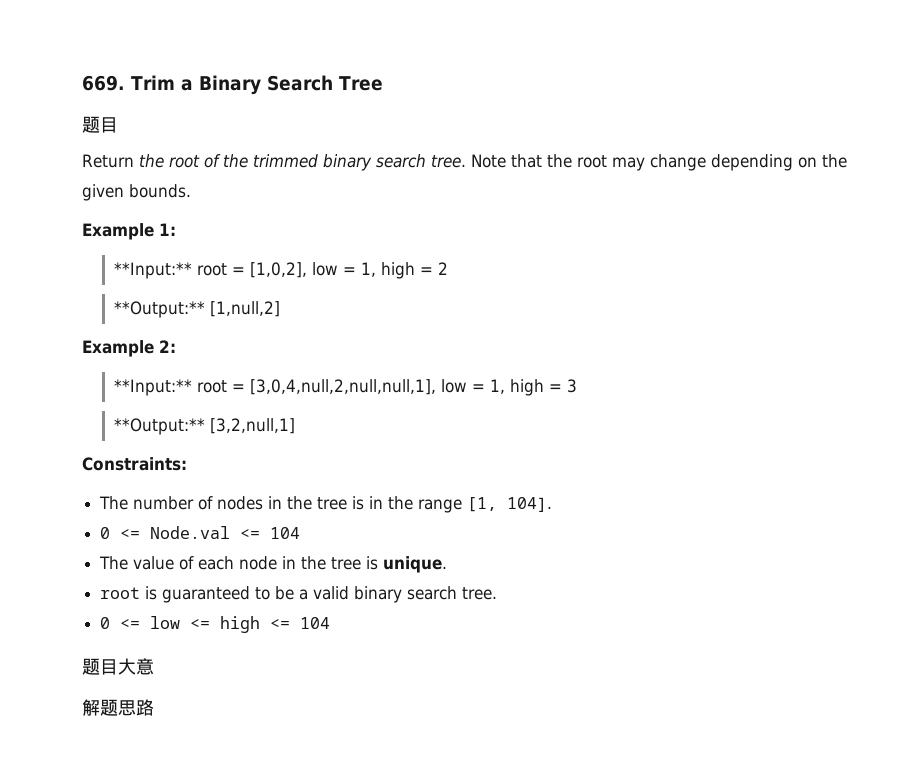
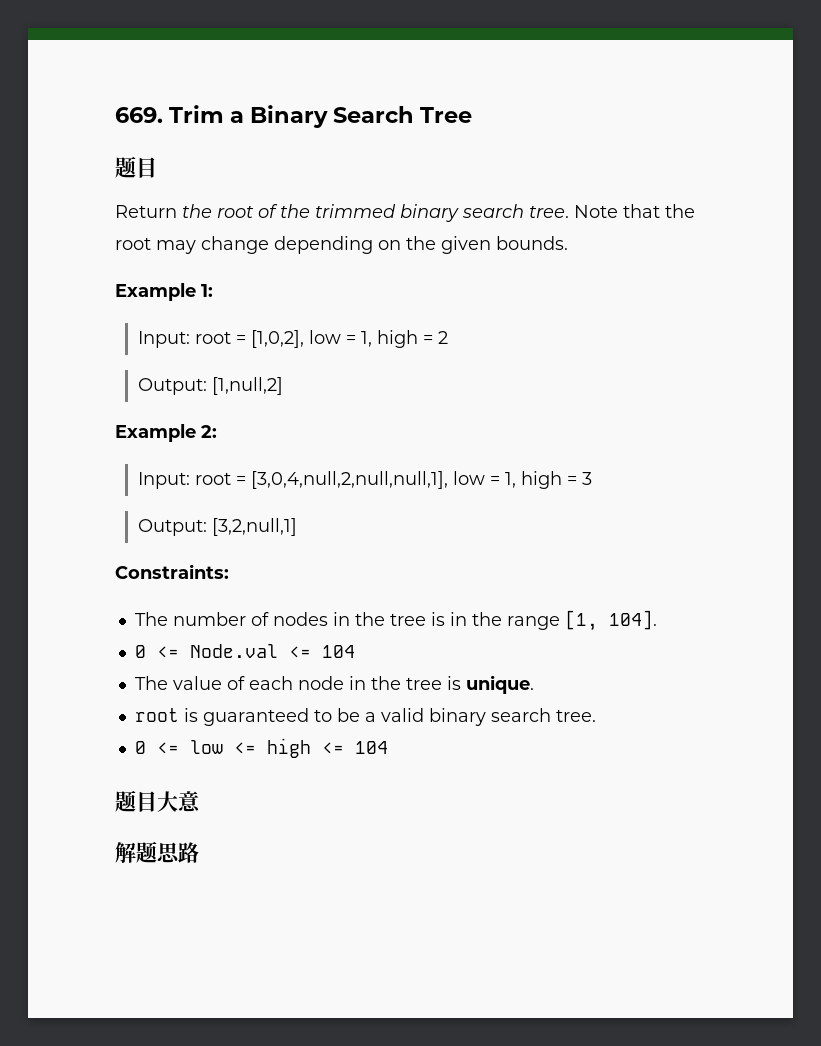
[113,262,192,279] **Input:** -> [137,331,190,348] Input:
[113,301,205,318] **Output:** -> [137,378,207,395] Output:
[113,379,192,396] **Input:** -> [137,472,190,489] Input:
[113,418,205,435] **Output:** -> [137,519,207,536] Output:

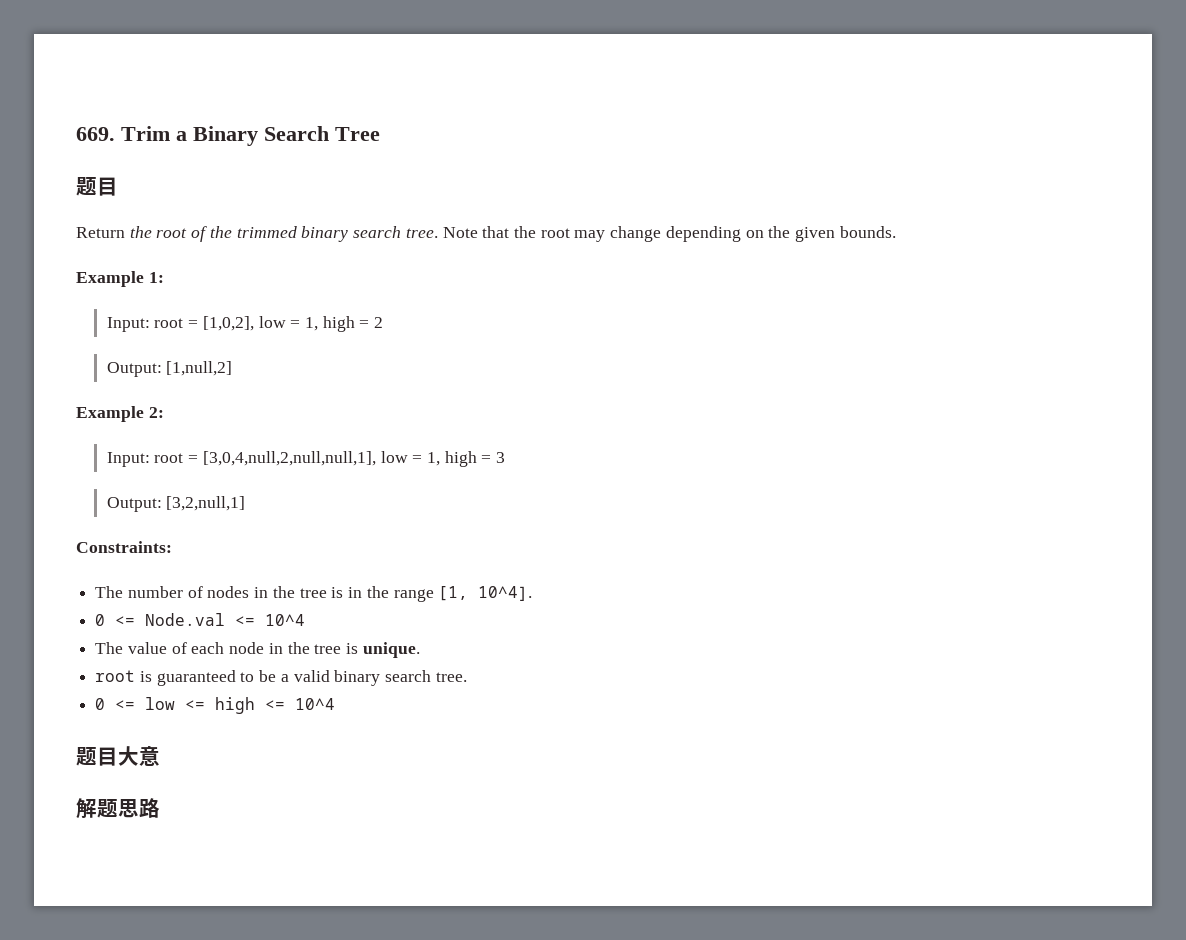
[608,610,657,630] 104]. -> [478,586,533,601] 10^4].
[321,645,355,658] 104 -> [265,614,306,626] 10^4
[354,741,388,754] 104 -> [295,698,336,710] 10^4

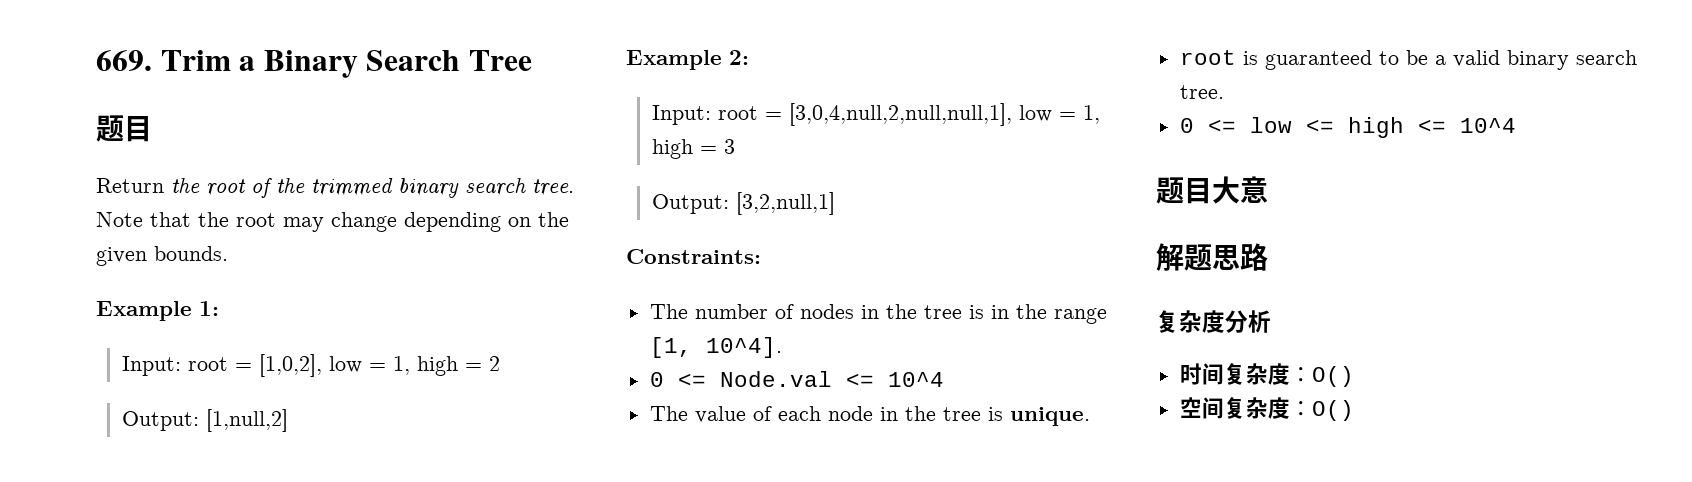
(160, 808) none -> [1156,310,1271,333] [1179,363,1354,387] [1179,397,1354,421] // 复杂度分析 // 时间复杂度：O() // 空间复杂度：O()

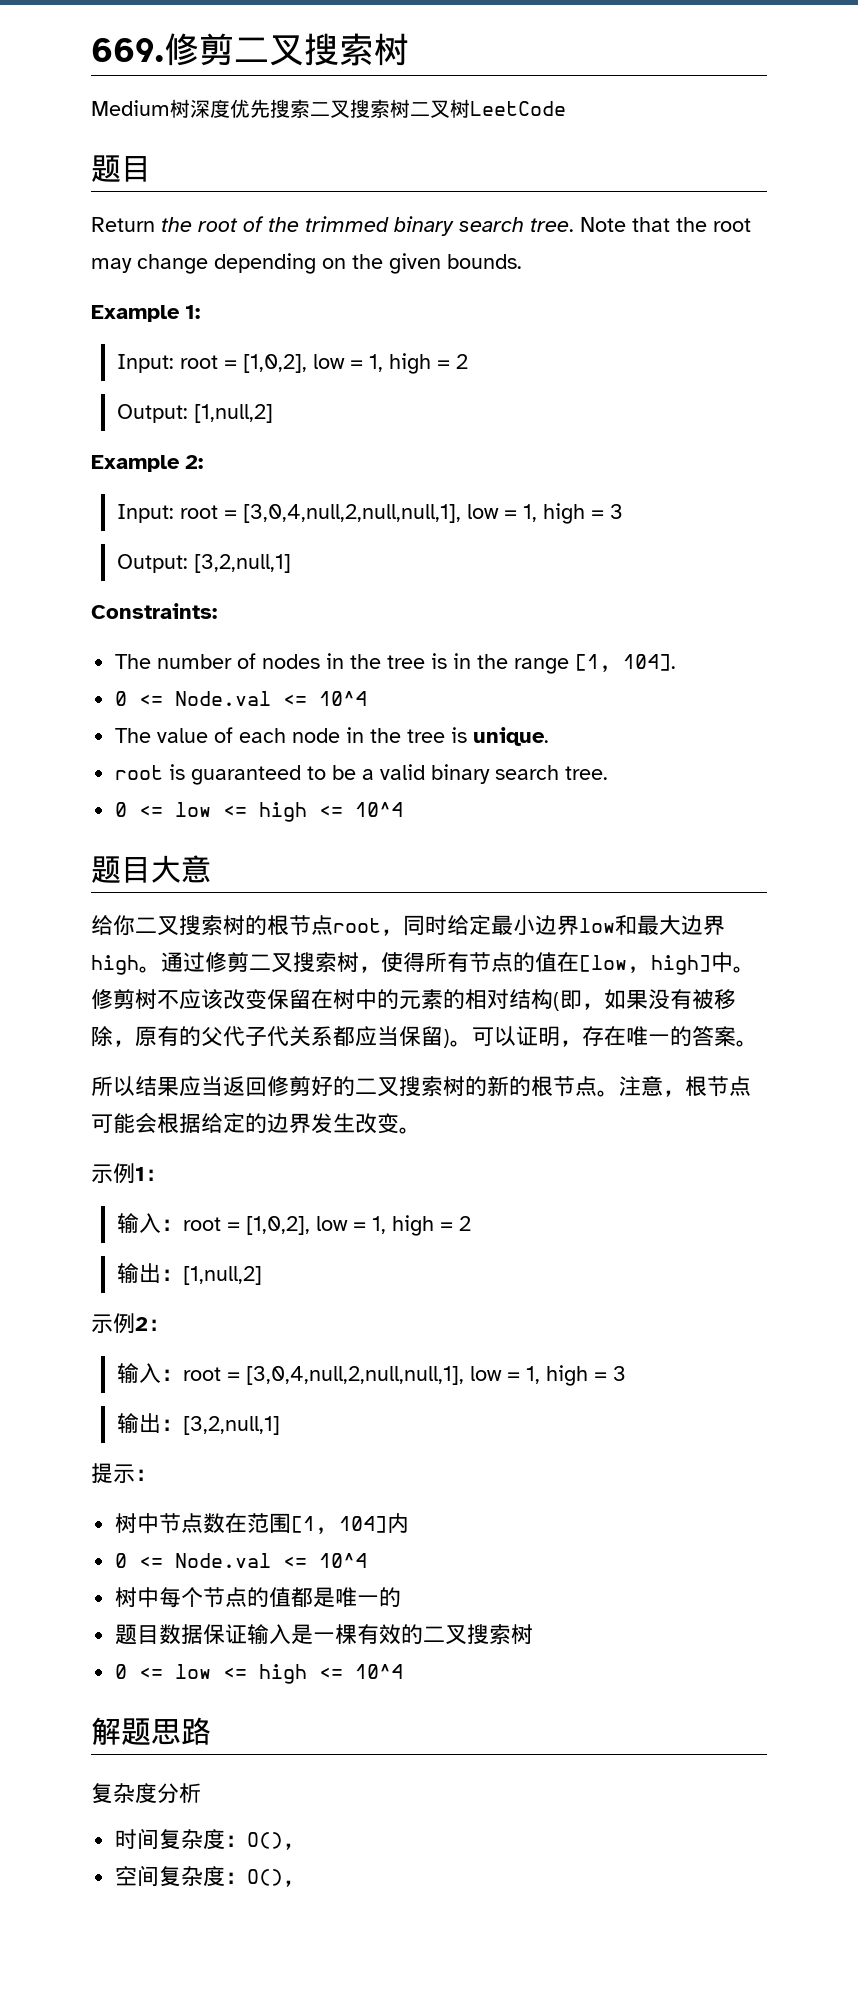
[160,50,532,78] Trim a Binary Search Tree -> [164,33,409,66] [91,99,566,118] 修剪二叉搜索树 // Medium树深度优先搜索二叉搜索树二叉树LeetCode
[705,337,782,358] 10^4]. -> [623,654,677,671] 104].
(1268, 189) none -> [91,915,725,936] [91,952,755,975] [91,989,736,1011] [91,1026,758,1048] [91,1075,751,1097] [91,1113,421,1134] [91,1163,167,1184] [116,1213,471,1236] [116,1263,262,1285] [91,1313,170,1334] [116,1363,626,1386] [116,1413,280,1435] [91,1463,157,1483] [115,1513,410,1534] [115,1553,368,1568] [115,1587,402,1608] [115,1624,534,1645] [115,1664,404,1684] // 给你二叉搜索树的根节点root，同时给定最小边界low和最大边界high。通过修剪二叉搜索树，使得所有节点的值在[low, high]中。修剪树不应该改变保留在树中的元素的相对结构(即，如果没有被移除，原有的父代子代关系都应当保留)。可以证明，存在唯一的答案。 // 所以结果应当返回修剪好的二叉搜索树的新的根节点。注意，根节点可能会根据给定的边界发生改变。 // 示例1： // 输入：root = [1,0,2], low = 1, high = 2 // 输出：[1,null,2] // 示例2： // 输入：root = [3,0,4,null,2,null,null,1], low = 1, high = 3 // 输出：[3,2,null,1] // 提示： // 树中节点数在范围[1, 104]内 // 0 <= Node.val <= 10^4 // 树中每个节点的值都是唯一的 // 题目数据保证输入是一棵有效的二叉搜索树 // 0 <= low <= high <= 10^4
(1354, 376) none -> [283,1843,306,1850] ，
(1354, 410) none -> [283,1880,306,1887] ，

